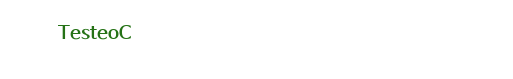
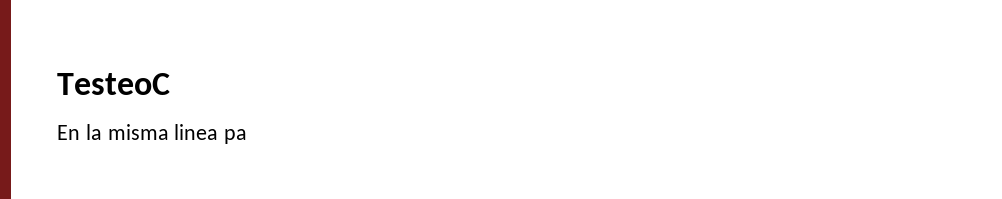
(131, 32) none -> [57,124,248,144] // En la misma linea pa

